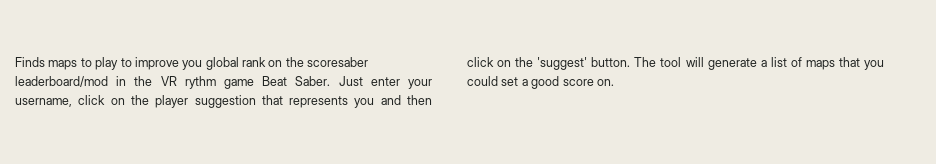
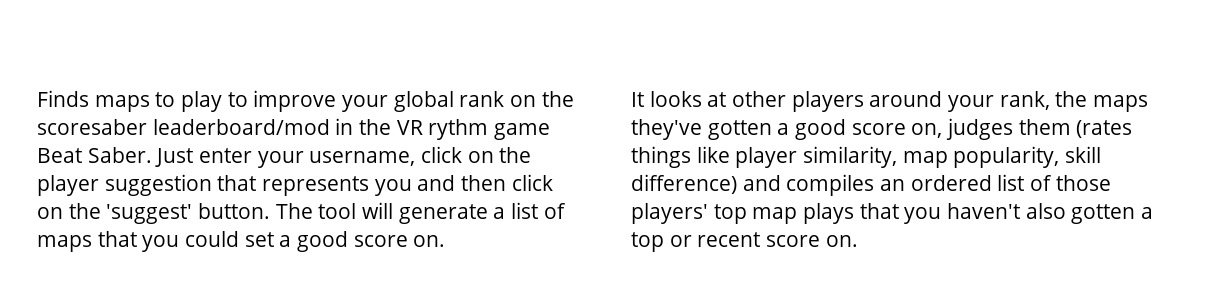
[182,60,203,70] you -> [342,95,389,112] your
(614, 82) none -> [631,91,1149,112] [631,118,1133,140] [631,146,1101,168] [631,174,1111,196] [631,203,1154,224] [631,232,858,252] // It looks at other players around your rank, the maps they've gotten a good score on, judges them (rates things like player similarity, map popularity, skill difference) and compiles an ordered list of those players' top map plays that you haven't also gotten a top or recent score on.

